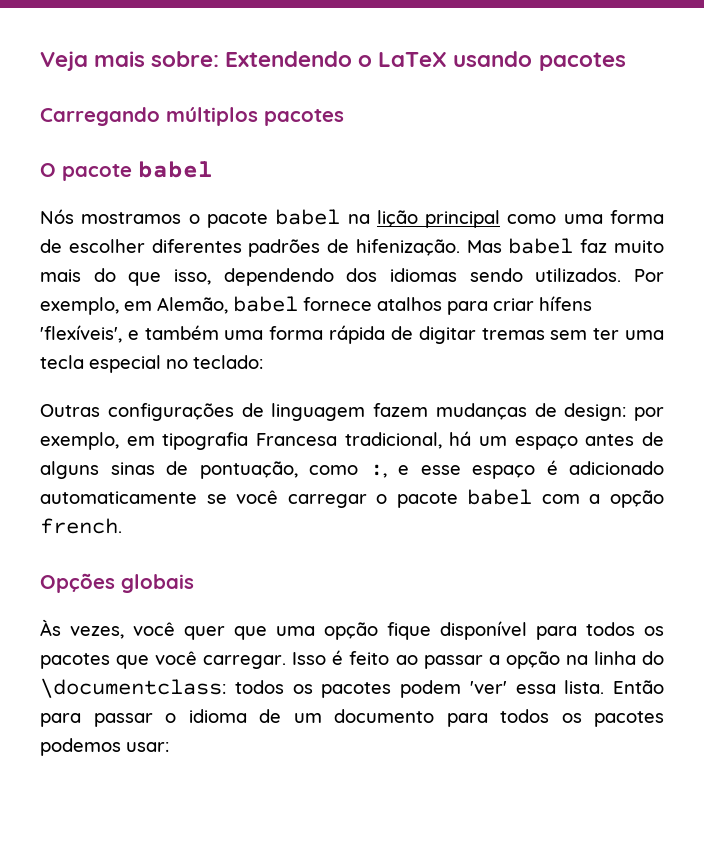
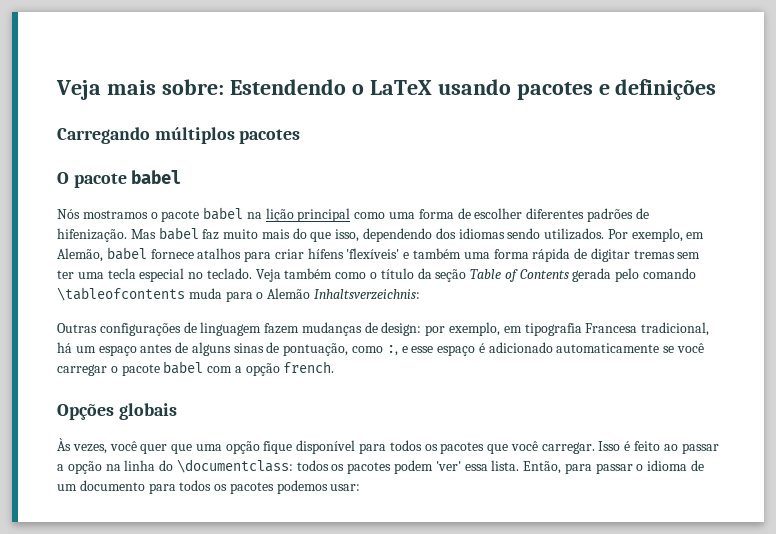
[225,51,353,67] Extendendo -> [229,79,346,95] Estendendo
(626, 61) none -> [598,79,717,100] e definições
[40,325,122,343] 'flexíveis', -> [346,248,400,259] 'flexíveis'
[193,355,263,369] teclado: -> [206,268,697,282] [57,287,420,302] teclado. Veja também como o título da seção Table of Contents gerada pelo comando \tableofcontents muda para o Alemão Inhaltsverzeichnis:
[613,680,664,694] Então -> [523,461,562,474] Então,

